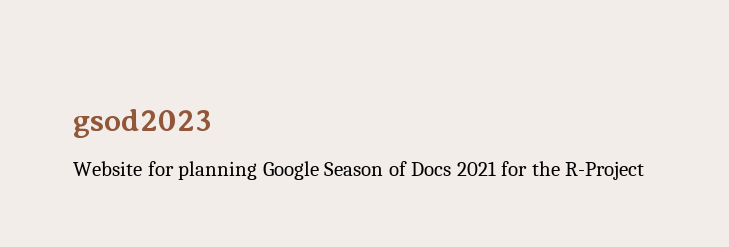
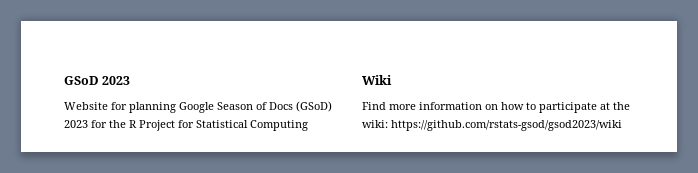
[73,109,212,138] gsod2023 -> [64,76,131,85] GSoD 2023
[456,161,645,180] 2021 for the R-Project -> [296,101,332,112] [64,120,308,131] [362,75,392,85] [362,102,630,113] [362,120,622,131] (GSoD) 2023 for the R Project for Statistical Computing // Wiki // Find more information on how to participate at the wiki: https://github.com/rstats-gsod/gsod2023/wiki

